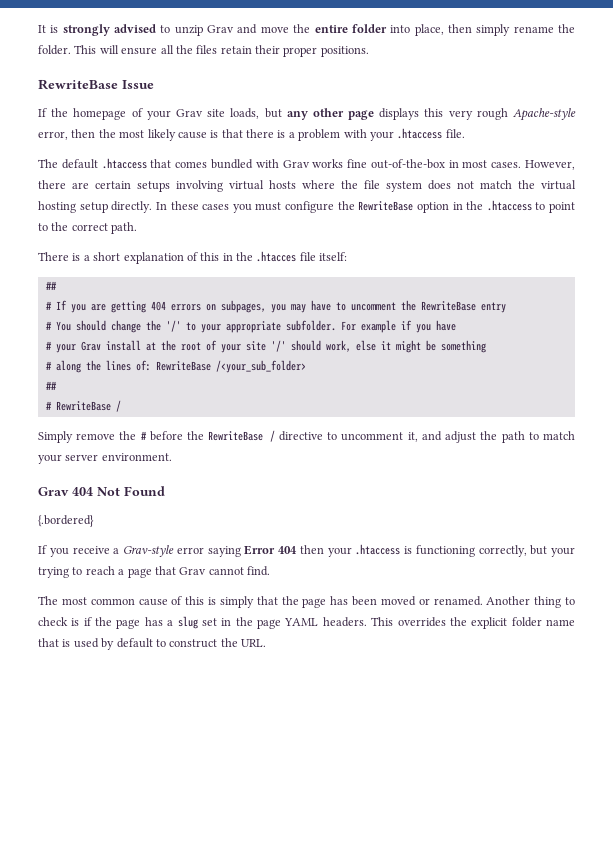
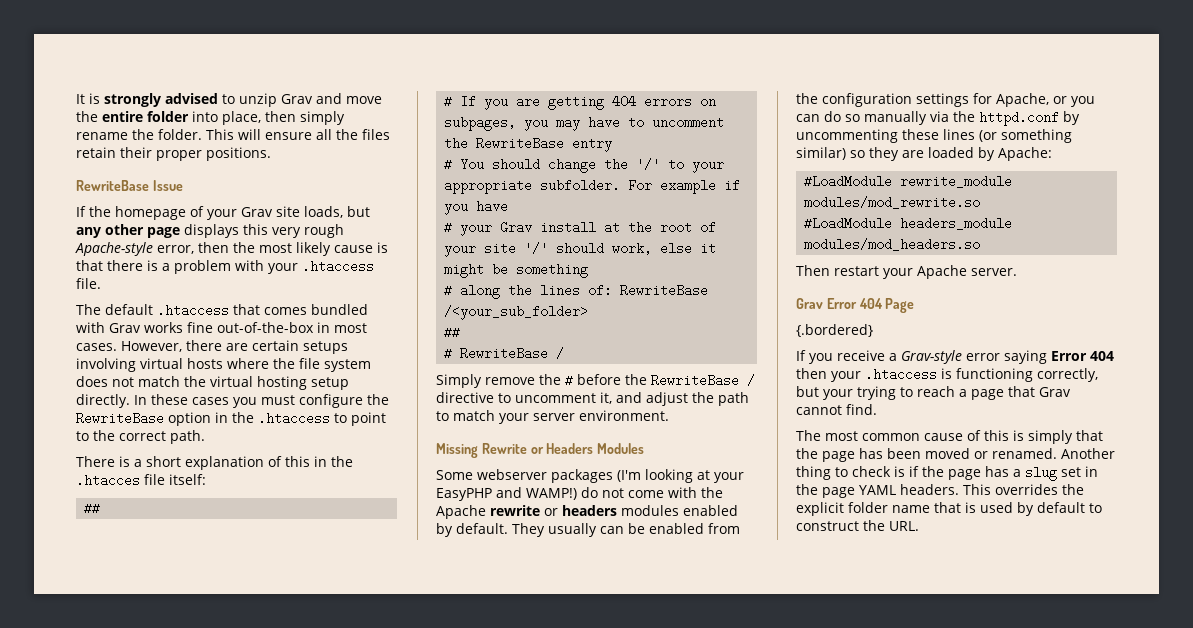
[38,486,165,496] Grav 404 Not Found -> [436,443,645,458] [436,469,744,483] [436,487,723,501] [436,505,738,519] [436,523,740,537] [796,93,1095,107] [796,111,1080,126] [796,129,1072,143] [796,147,1052,161] [804,175,1013,188] [804,196,981,209] [804,217,1013,230] [804,238,981,251] [796,265,1017,279] [796,298,915,313] Missing Rewrite or Headers Modules // Some webserver packages (I'm looking at your EasyPHP and WAMP!) do not come with the Apache rewrite or headers modules enabled by default. They usually can be enabled from the configuration settings for Apache, or you can do so manually via the httpd.conf by uncommenting these lines (or something similar) so they are loaded by Apache: // #LoadModule rewrite_module modules/mod_rewrite.so // #LoadModule headers_module modules/mod_headers.so // Then restart your Apache server. // Grav Error 404 Page

